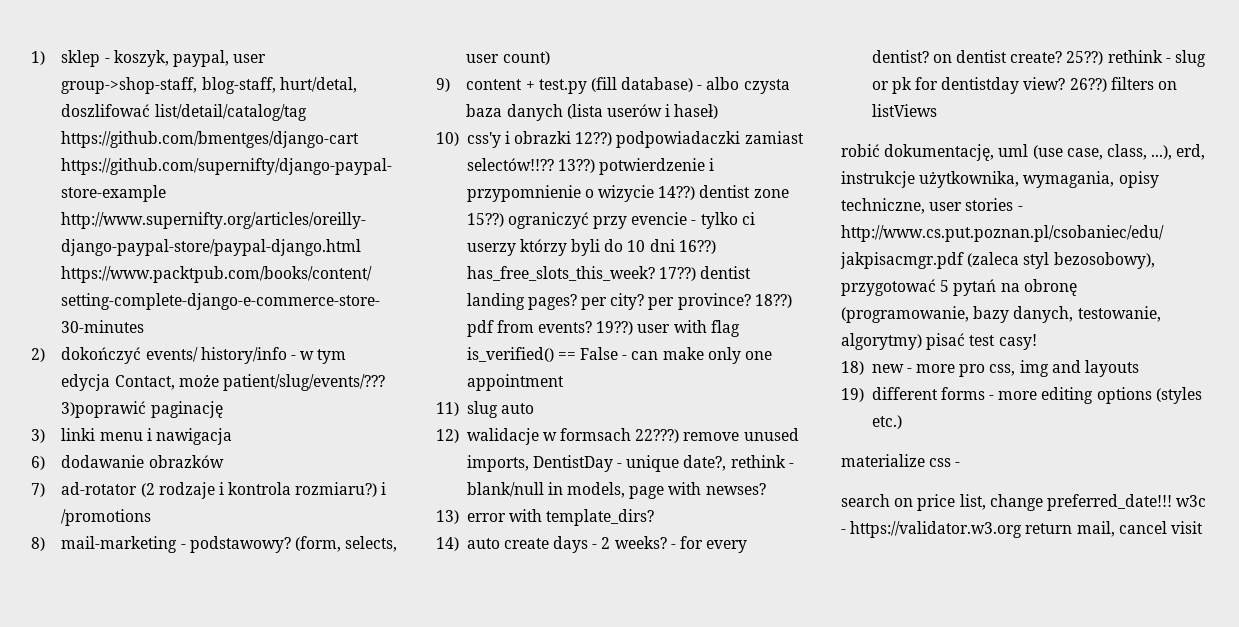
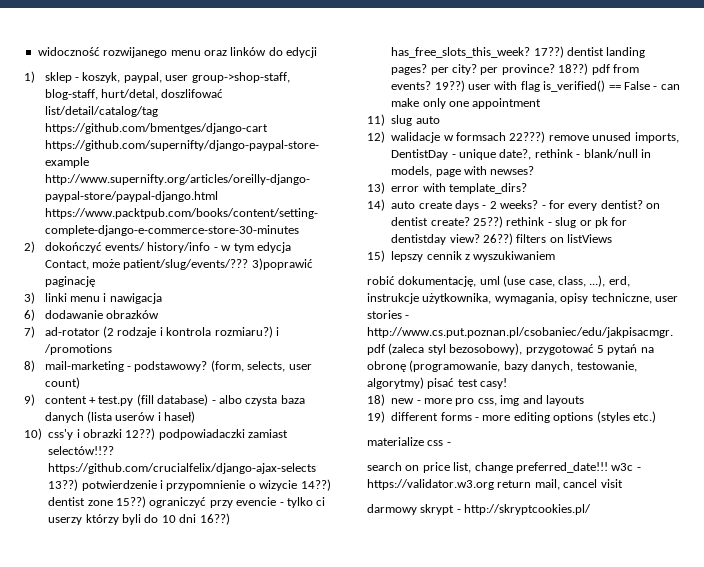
(31, 58) none -> [37,47,317,58] widoczność rozwijanego menu oraz linków do edycji //
(554, 164) none -> [48,463,317,474] https://github.com/crucialfelix/django-ajax-selects
(937, 110) none -> [367,250,556,262] // 15) lepszy cennik z wyszukiwaniem
(1203, 527) none -> [367,504,592,515] // darmowy skrypt - http://skryptcookies.pl/

